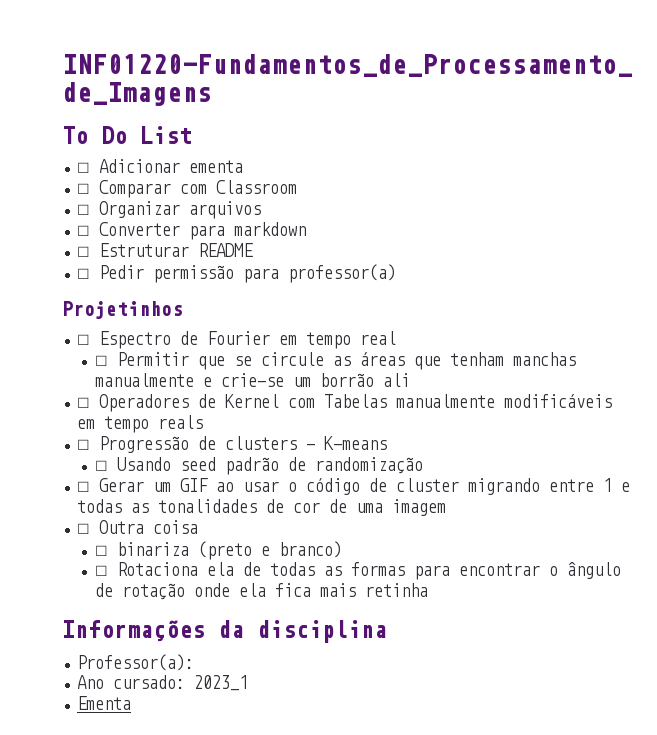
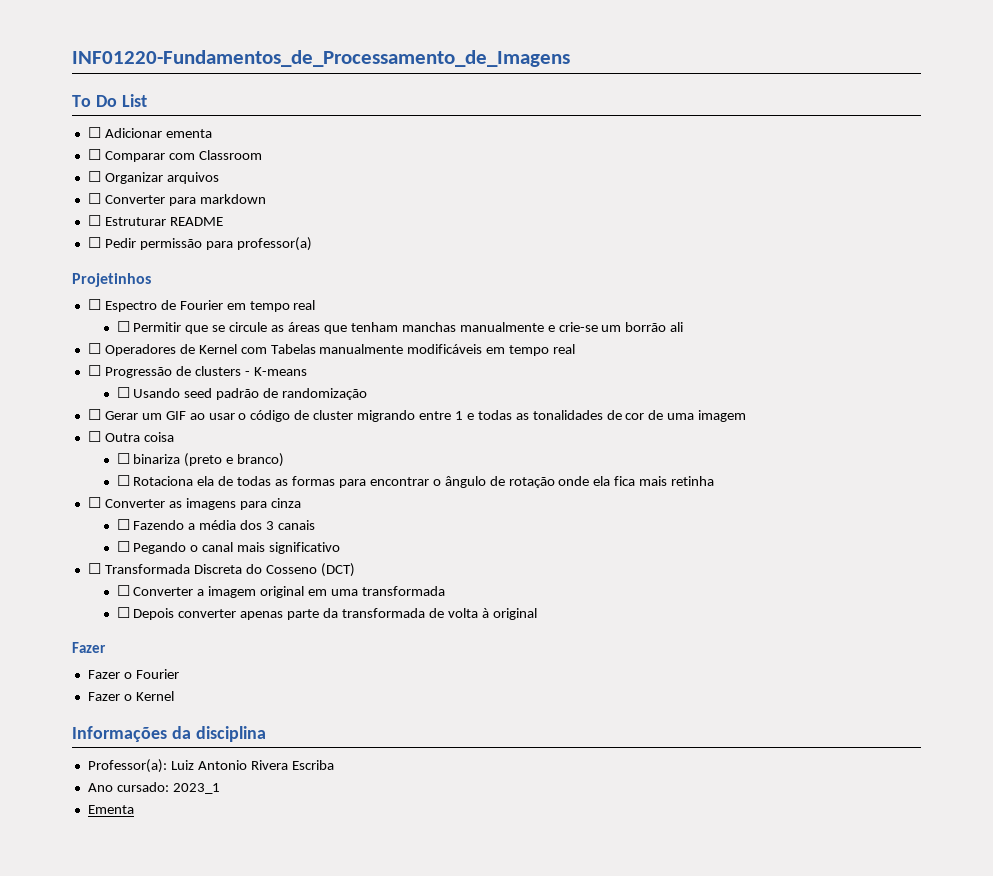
[158,415,204,429] reals -> [553,344,576,354] real
(428, 590) none -> [87,497,301,510] [116,519,316,530] [116,541,341,554] [87,563,355,577] [116,585,445,598] [116,607,537,620] [72,642,106,653] [87,669,179,679] [87,691,174,701] // ☐ Converter as imagens para cinza // ☐ Fazendo a média dos 3 canais // ☐ Pegando o canal mais significativo // ☐ Transformada Discreta do Cosseno (DCT) // ☐ Converter a imagem original em uma transformada // ☐ Depois converter apenas parte da transformada de volta à original // Fazer // Fazer o Fourier // Fazer o Kernel
(195, 662) none -> [170,760,334,770] Luiz Antonio Rivera Escriba

